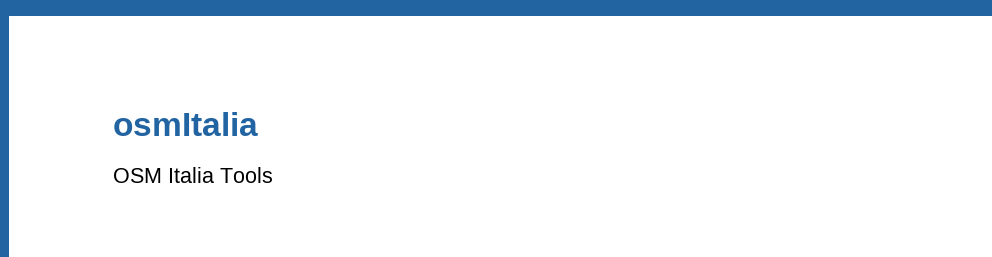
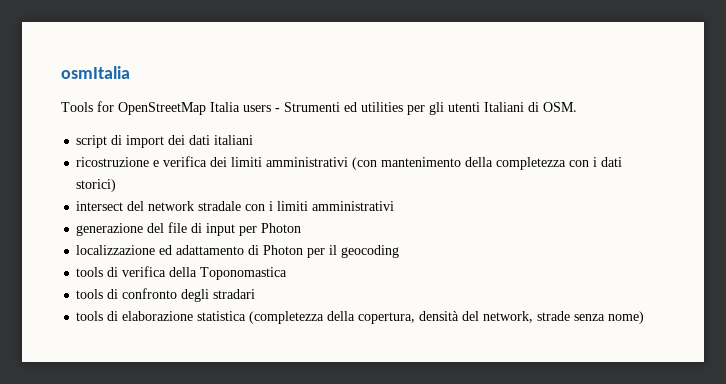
[113,167,273,183] OSM Italia Tools -> [61,101,577,115] [76,135,254,148] [76,156,623,170] [76,179,117,192] [76,201,395,211] [76,222,302,236] [76,245,400,258] [76,266,288,280] [76,288,256,302] [76,311,645,324] Tools for OpenStreetMap Italia users - Strumenti ed utilities per gli utenti Italiani di OSM. // script di import dei dati italiani // ricostruzione e verifica dei limiti amministrativi (con mantenimento della completezza con i dati storici) // intersect del network stradale con i limiti amministrativi // generazione del file di input per Photon // localizzazione ed adattamento di Photon per il geocoding // tools di verifica della Toponomastica // tools di confronto degli stradari // tools di elaborazione statistica (completezza della copertura, densità del network, strade senza nome)

